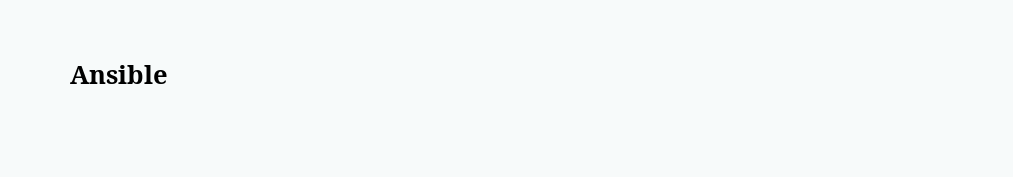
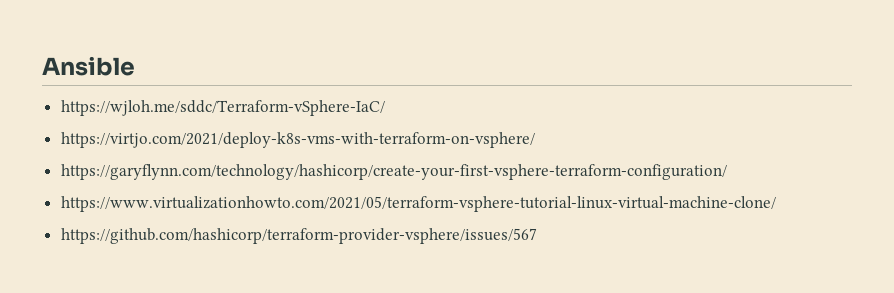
(168, 74) none -> [60,100,385,116] [60,132,535,148] [60,164,727,180] [60,196,776,212] [60,228,537,244] // https://wjloh.me/sddc/Terraform-vSphere-IaC/ // https://virtjo.com/2021/deploy-k8s-vms-with-terraform-on-vsphere/ // https://garyflynn.com/technology/hashicorp/create-your-first-vsphere-terraform-configuration/ // https://www.virtualizationhowto.com/2021/05/terraform-vsphere-tutorial-linux-virtual-machine-clone/ // https://github.com/hashicorp/terraform-provider-vsphere/issues/567

